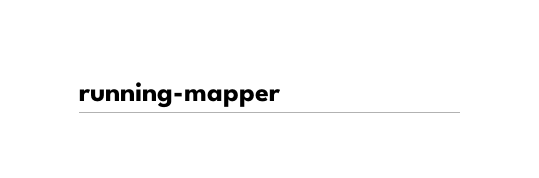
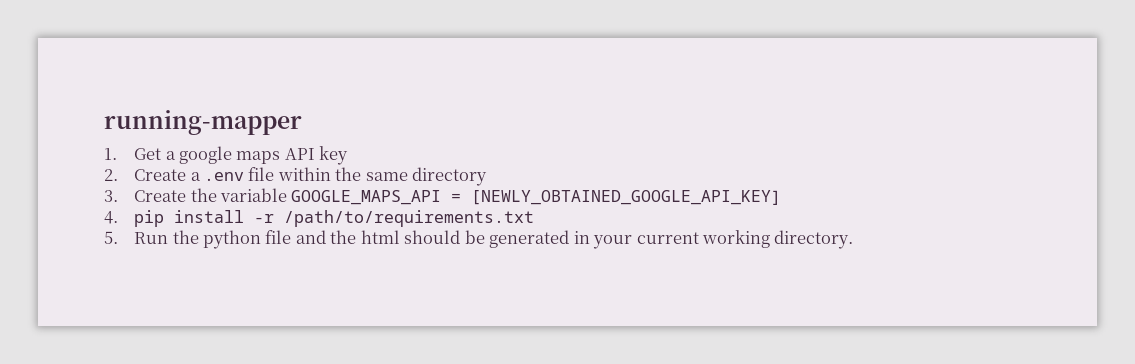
(281, 95) none -> [104,146,349,165] [104,167,488,186] [104,188,782,205] [104,210,535,227] [104,230,854,249] // 1. Get a google maps API key // 2. Create a .env file within the same directory // 3. Create the variable GOOGLE_MAPS_API = [NEWLY_OBTAINED_GOOGLE_API_KEY] // 4. pip install -r /path/to/requirements.txt // 5. Run the python file and the html should be generated in your current working directory.

